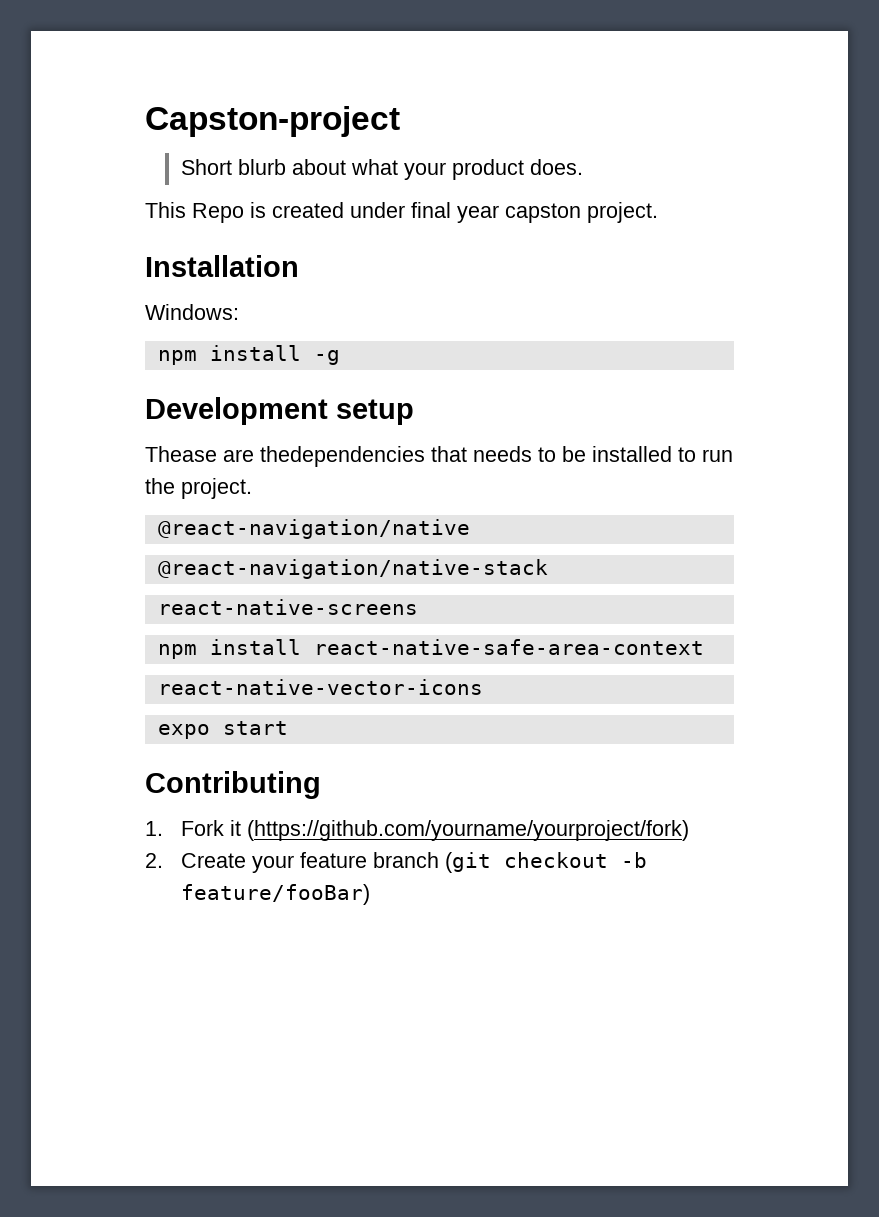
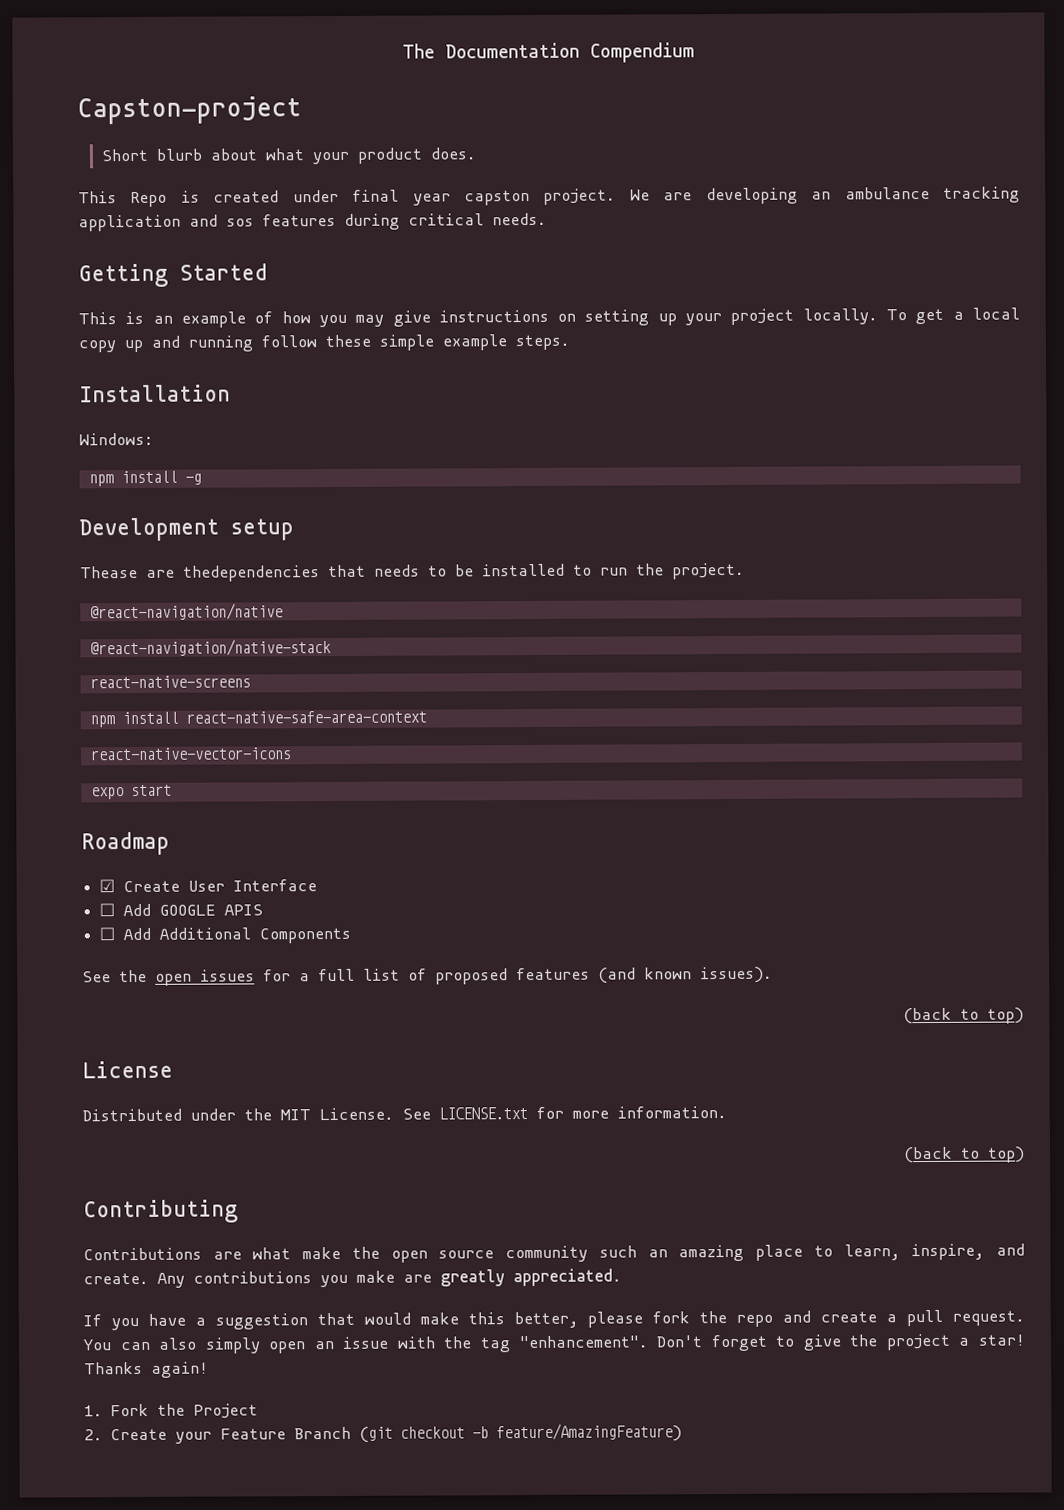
(145, 121) none -> [401,42,695,63] The Documentation Compendium //
(658, 212) none -> [629,186,1021,205] [78,212,547,232] [78,263,268,288] [78,307,1020,328] [78,334,570,353] We are developing an ambulance tracking application and sos features during critical needs. // Getting Started // This is an example of how you may give instructions on setting up your project locally. To get a local copy up and running follow these simple example steps.
[145,771,321,799] Contributing -> [81,831,170,856] [99,879,318,893] [99,903,264,917] [99,927,352,944] [82,966,773,986] [903,1007,1024,1025] [82,1060,173,1079] [82,1106,727,1122] [903,1146,1025,1164] [83,1199,238,1224] [83,1243,1026,1263] [83,1268,622,1288] [83,1309,1026,1331] [83,1333,1025,1354] [84,1361,209,1378] Roadmap // ☑ Create User Interface // ☐ Add GOOGLE APIS // ☐ Add Additional Components // See the open issues for a full list of proposed features (and known issues). // (back to top) // License // Distributed under the MIT License. See LICENSE.txt for more information. // (back to top) // Contributing // Contributions are what make the open source community such an amazing place to learn, inspire, and create. Any contributions you make are greatly appreciated. // If you have a suggestion that would make this better, please fork the repo and create a pull request. You can also simply open an issue with the tag "enhancement". Don't forget to give the project a star! Thanks again!
[229,820,689,841] it (https://github.com/yourname/yourproject/fork) -> [157,1403,259,1419] the Project
[299,852,439,868] feature branch -> [220,1426,352,1440] Feature Branch
[180,884,370,905] feature/fooBar) -> [496,1423,683,1443] feature/AmazingFeature)

